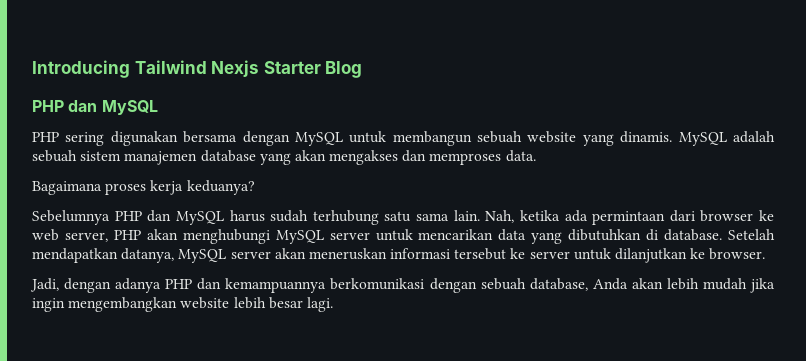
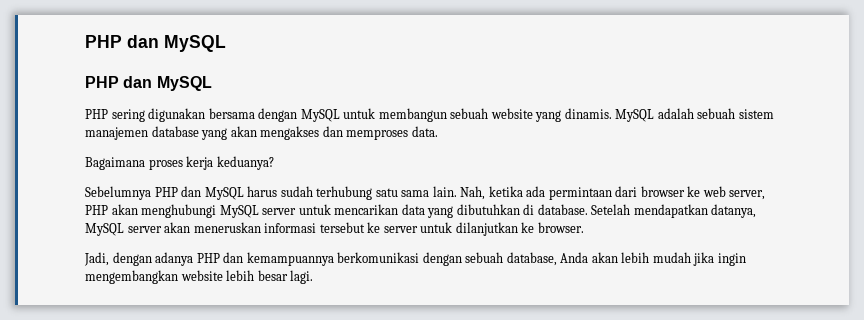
[32,60,363,78] Introducing Tailwind Nexjs Starter Blog -> [85,35,226,52] PHP dan MySQL

